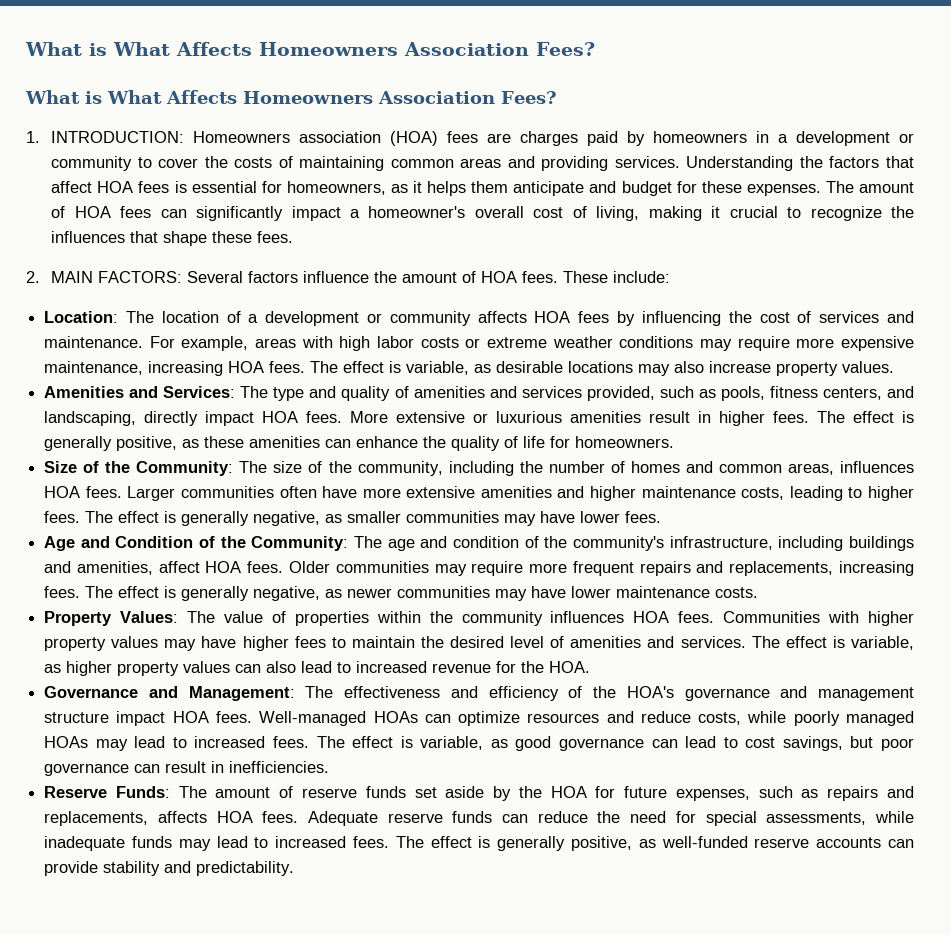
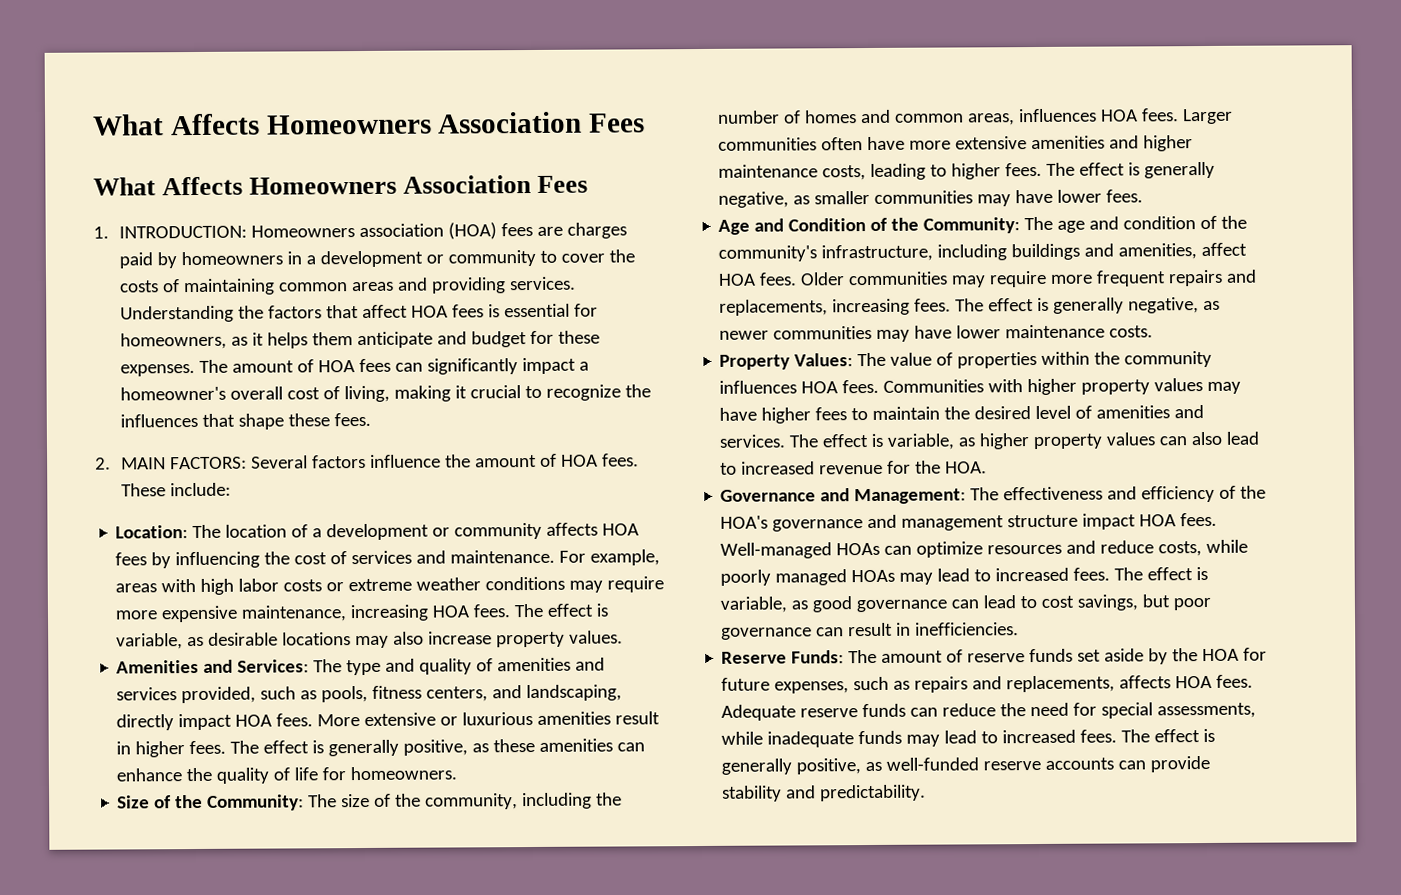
[25,42,595,56] [25,90,557,104] What is What Affects Homeowners Association Fees? // What is What Affects Homeowners Association Fees? -> [93,111,646,136] [93,174,589,196] What Affects Homeowners Association Fees // What Affects Homeowners Association Fees

